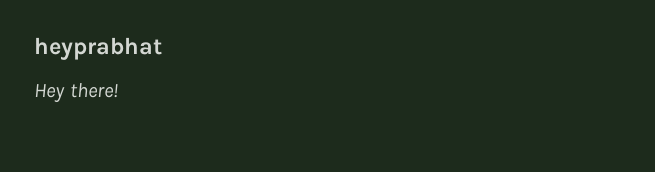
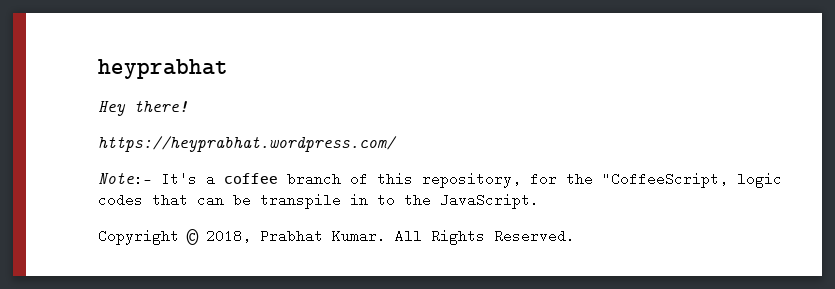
(118, 90) none -> [98,136,397,152] [98,172,782,188] [98,193,539,209] [98,229,575,245] // https://heyprabhat.wordpress.com/ // Note:— It's a coffee branch of this repository, for the "CoffeeScript, logic codes that can be transpile in to the JavaScript. // Copyright © 2018, Prabhat Kumar. All Rights Reserved.

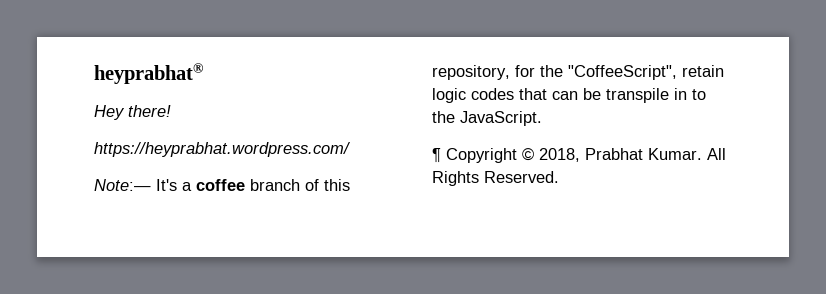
[98,59,228,79] heyprabhat -> [94,63,204,84] heyprabhat®
[602,172,728,188] "CoffeeScript, -> [568,65,724,80] "CoffeeScript", retain
(539, 201) none -> [432,148,441,163] ¶

